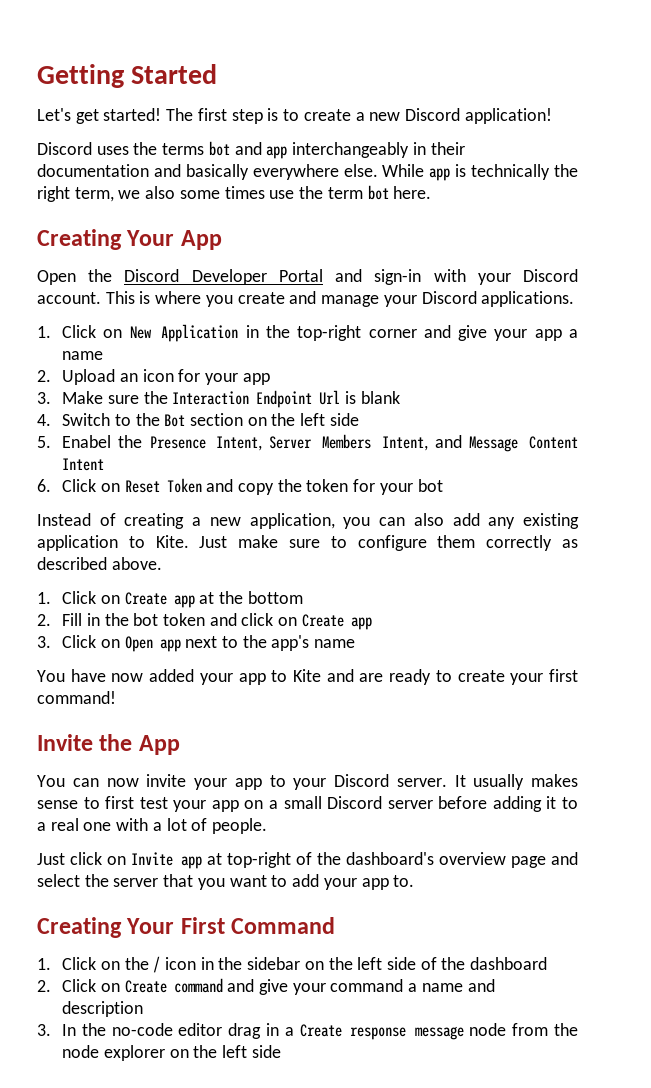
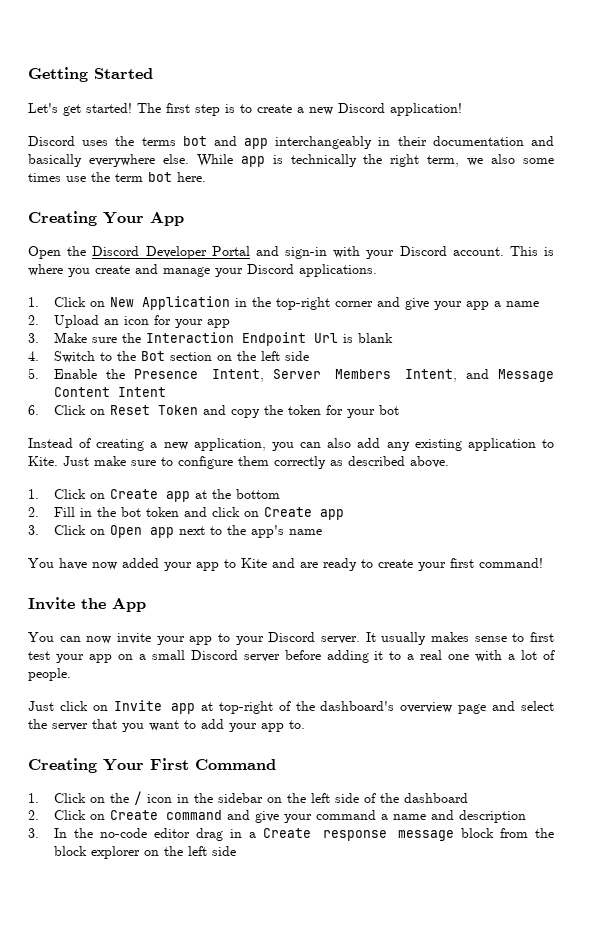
[62,435,112,448] Enabel -> [54,369,98,379] Enable
[469,1023,507,1036] node -> [460,828,494,838] block
[62,1045,100,1058] node -> [54,846,88,856] block

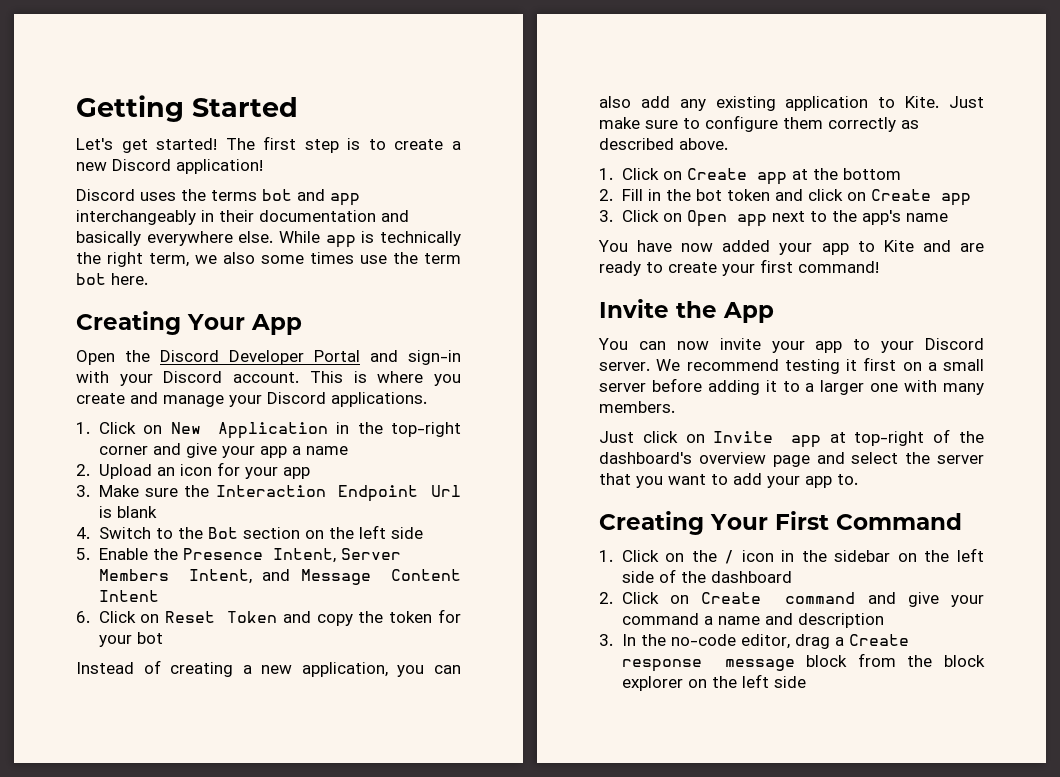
[365,632,555,645] [28,651,112,663] It usually makes sense to first test your app -> [656,357,897,374] We recommend testing it first
[190,650,238,660] Discord -> (984, 365) none
[420,650,443,660] real -> [820,380,865,395] larger
[508,650,556,660] [28,668,71,681] a lot of people. -> [943,383,984,395] [599,401,675,413] many members.
[154,828,243,841] editor drag in -> [740,634,830,649] editor, drag

